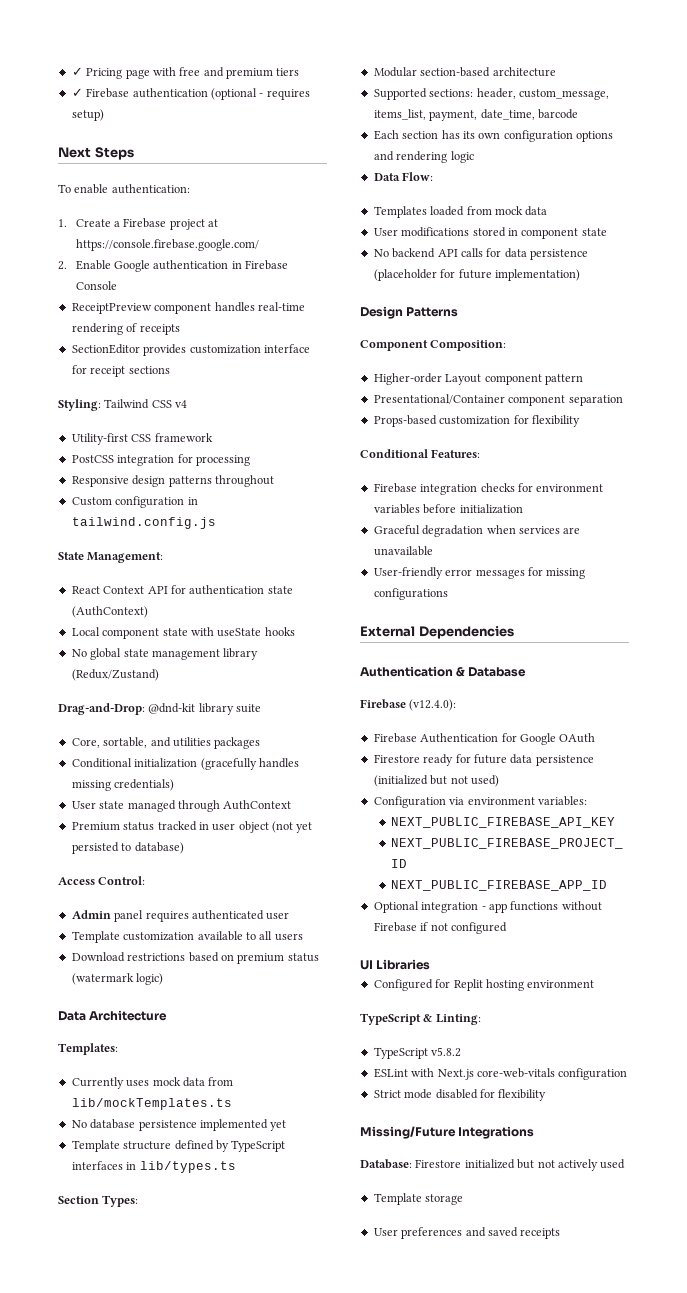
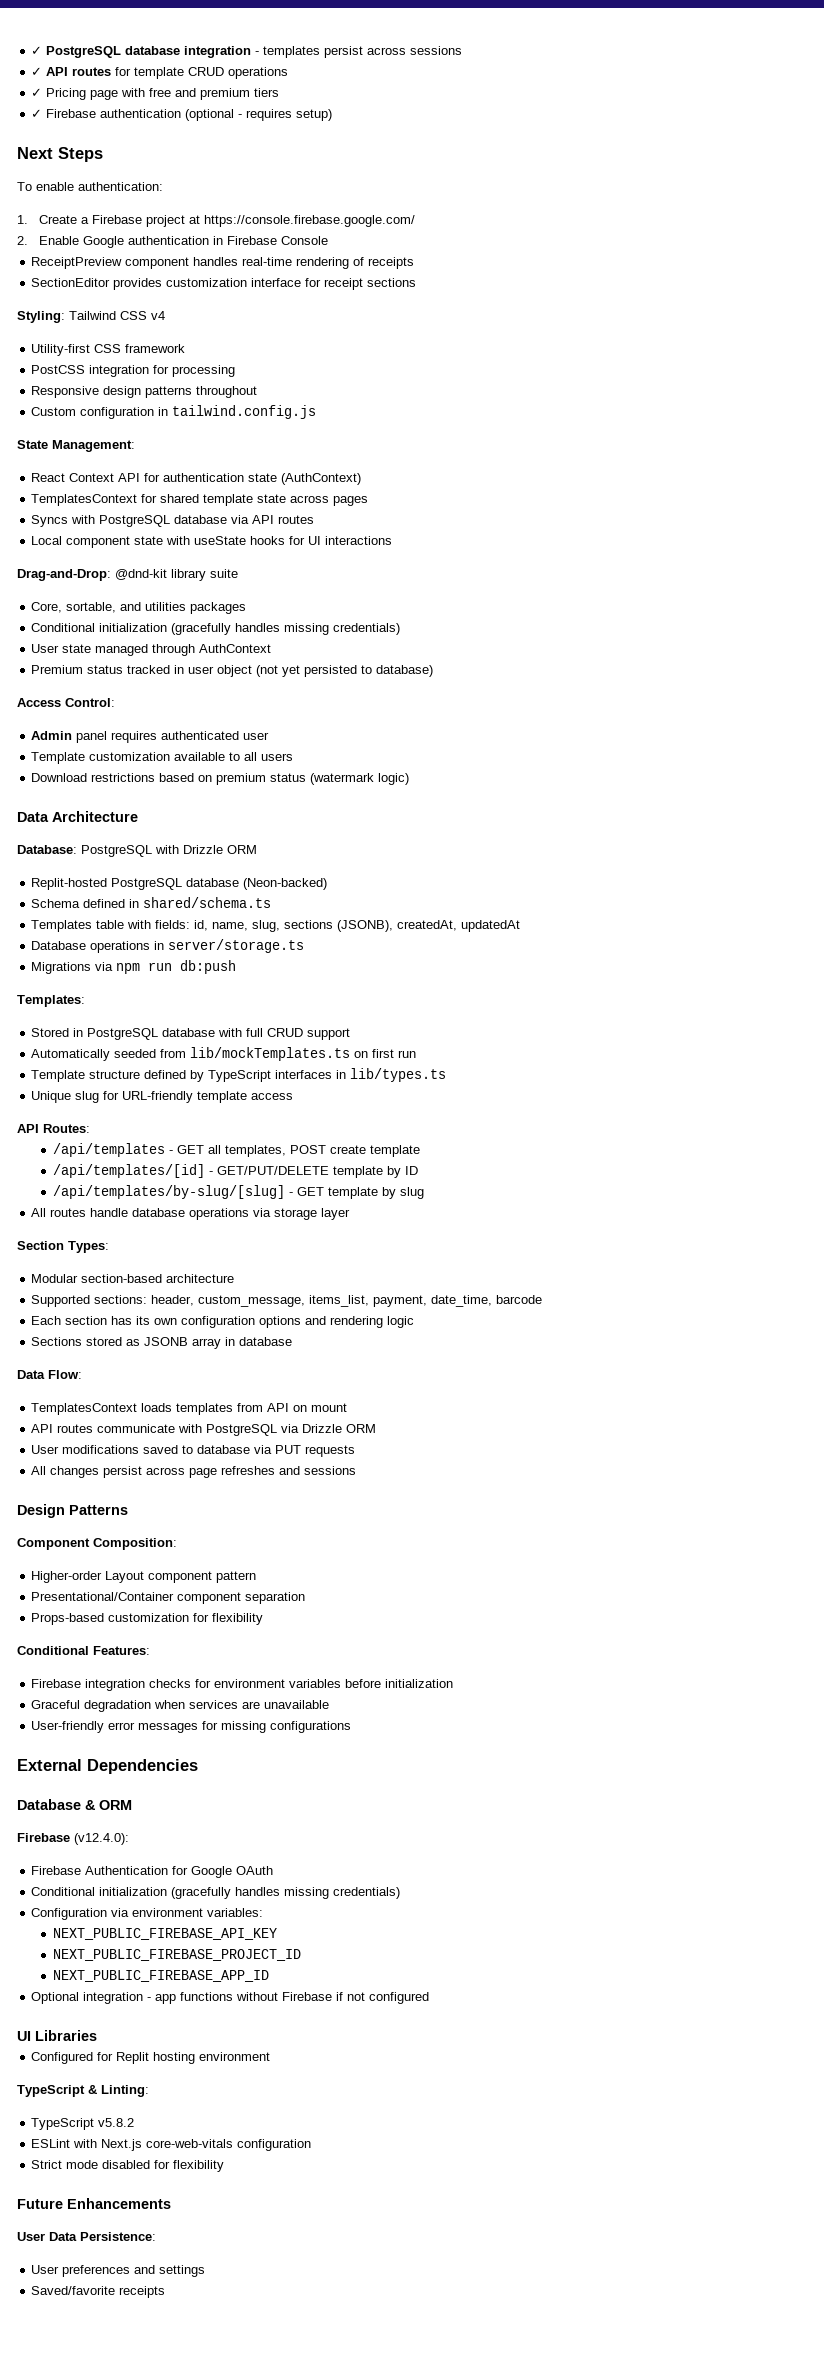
[71,67,83,76] ✓ -> [31,46,463,58] [31,67,289,79] [31,88,43,97] ✓ PostgreSQL database integration - templates persist across sessions // ✓ API routes for template CRUD operations // ✓
(148, 612) none -> [31,494,369,506] [31,515,315,527] // TemplatesContext for shared template state across pages // Syncs with PostgreSQL database via API routes
[71,648,259,660] [71,669,159,681] // No global state management library (Redux/Zustand) -> [289,536,393,545] for UI interactions
[58,1043,118,1055] [71,1077,234,1089] [71,1098,232,1110] [71,1119,287,1131] Templates: // Currently uses mock data from lib/mockTemplates.ts // No database persistence implemented yet -> [17,845,257,857] [31,878,328,890] [31,897,272,908] [31,920,521,932] [31,939,305,953] [31,960,237,974] [17,995,85,1007] [31,1028,351,1040] [31,1047,417,1061] Database: PostgreSQL with Drizzle ORM // Replit-hosted PostgreSQL database (Neon-backed) // Schema defined in shared/schema.ts // Templates table with fields: id, name, slug, sections (JSONB), createdAt, updatedAt // Database operations in server/storage.ts // Migrations via npm run db:push // Templates: // Stored in PostgreSQL database with full CRUD support // Automatically seeded from lib/mockTemplates.ts on first run
(236, 1167) none -> [31,1091,294,1103] [17,1124,90,1133] [53,1143,421,1157] [53,1164,419,1178] [53,1185,425,1199] [31,1208,351,1220] // Unique slug for URL-friendly template access // API Routes: // /api/templates - GET all templates, POST create template // /api/templates/[id] - GET/PUT/DELETE template by ID // /api/templates/by-slug/[slug] - GET template by slug // All routes handle database operations via storage layer
[373,172,434,181] [373,206,548,218] [373,227,607,239] [373,248,588,260] [373,269,580,281] Data Flow: // Templates loaded from mock data // User modifications stored in component state // No backend API calls for data persistence (placeholder for future implementation) -> [31,1337,293,1349] [17,1370,82,1379] [31,1403,348,1415] [31,1424,377,1436] [31,1445,356,1457] [31,1466,357,1478] Sections stored as JSONB array in database // Data Flow: // TemplatesContext loads templates from API on mount // API routes communicate with PostgreSQL via Drizzle ORM // User modifications saved to database via PUT requests // All changes persist across page refreshes and sessions
[360,666,527,677] Authentication & Database -> [17,1799,132,1810] Database & ORM
[373,754,594,766] [373,775,499,787] Firestore ready for future data persistence (initialized but not used) -> [31,1887,401,1899] Conditional initialization (gracefully handles missing credentials)
[360,1126,535,1139] [360,1159,626,1171] [373,1193,464,1205] Missing/Future Integrations // Database: Firestore initialized but not actively used // Template storage -> [17,2198,171,2209] [17,2232,156,2241] Future Enhancements // User Data Persistence:
[487,1227,518,1237] saved -> [159,2265,206,2277] [31,2286,116,2295] settings // Saved/favorite

